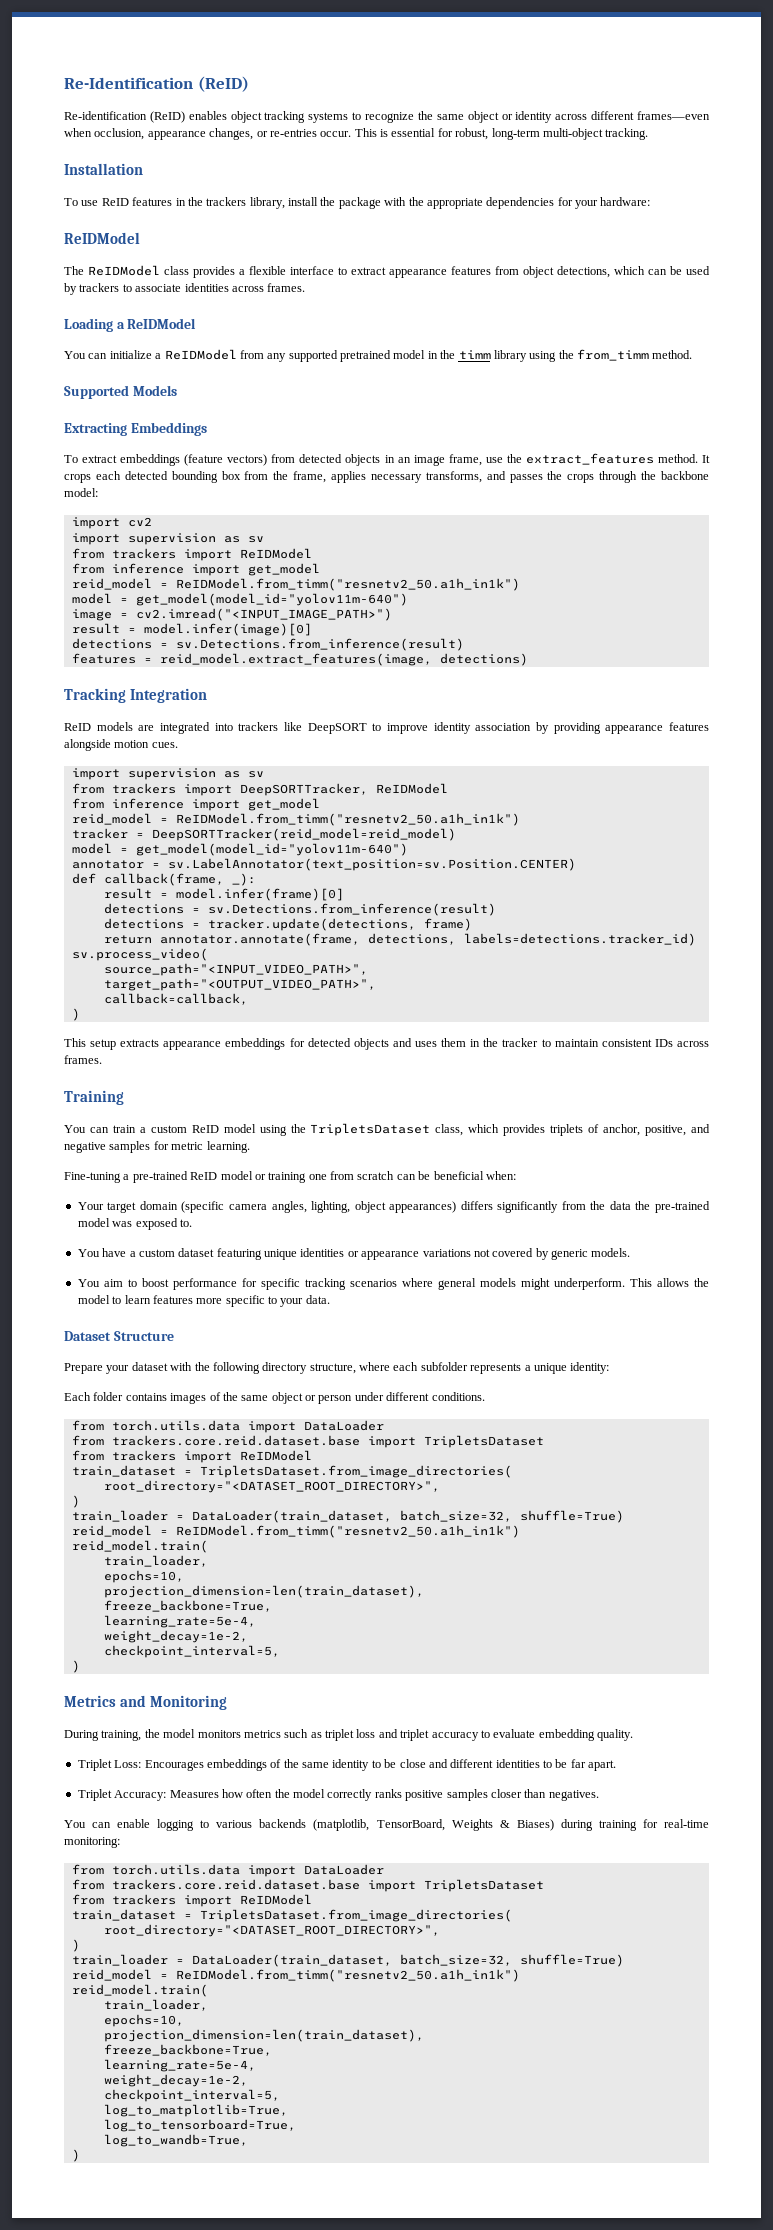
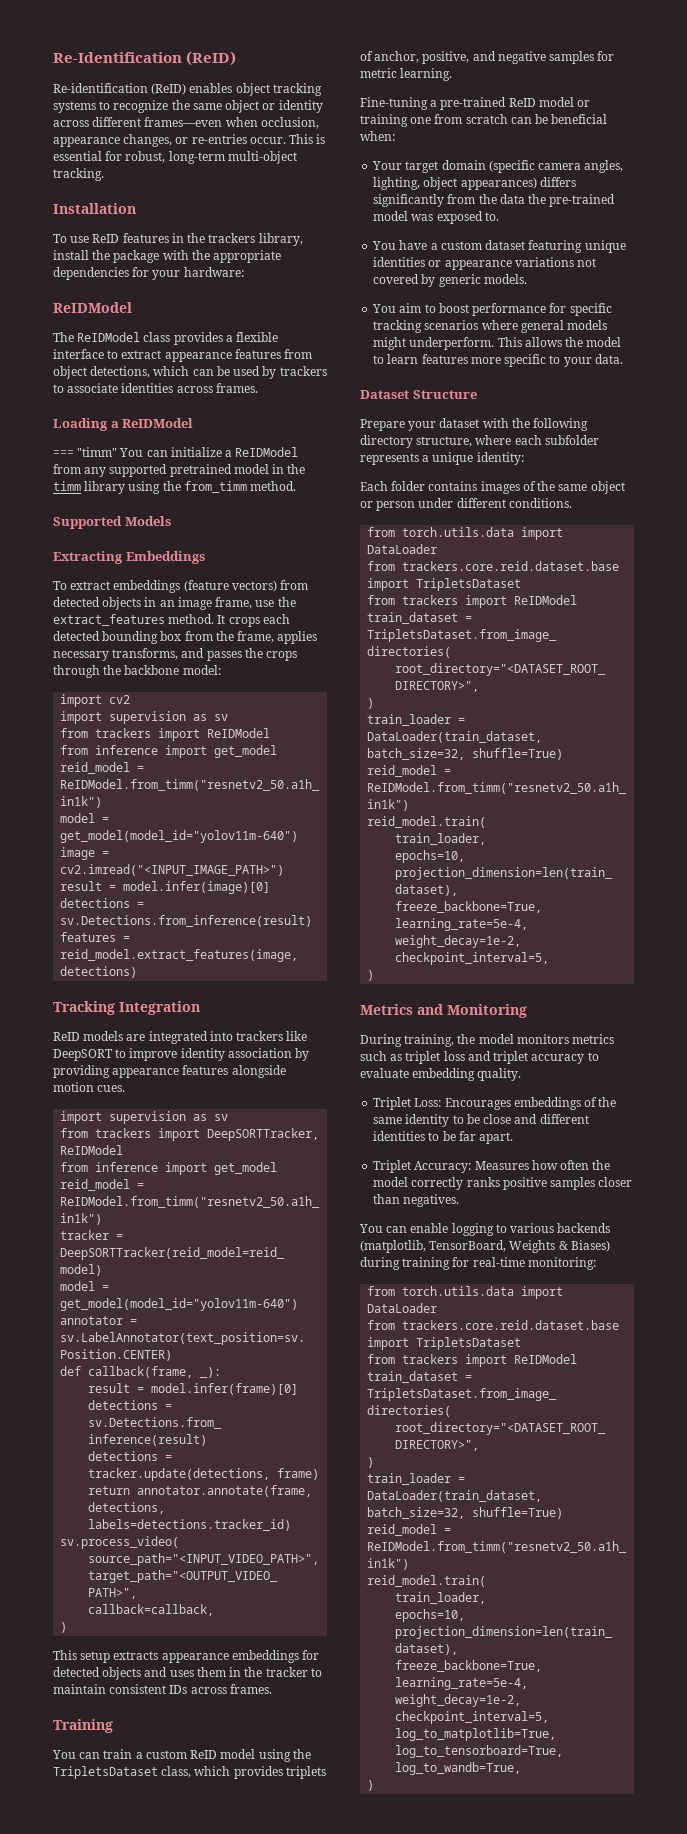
(197, 323) none -> [53,447,118,457] === "timm"

